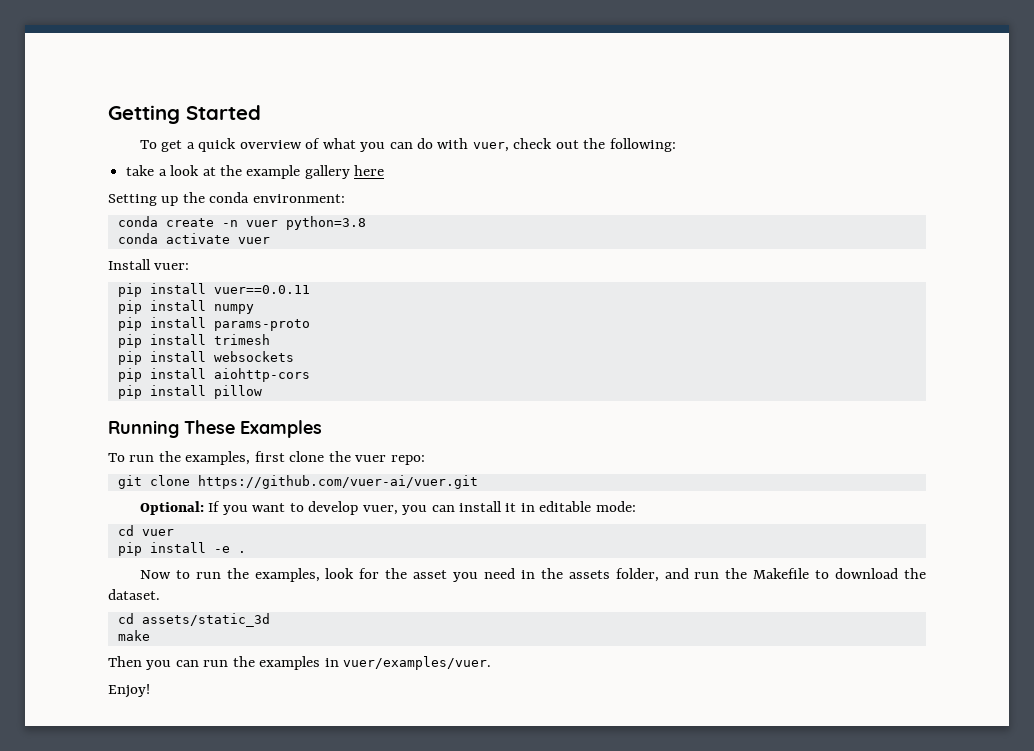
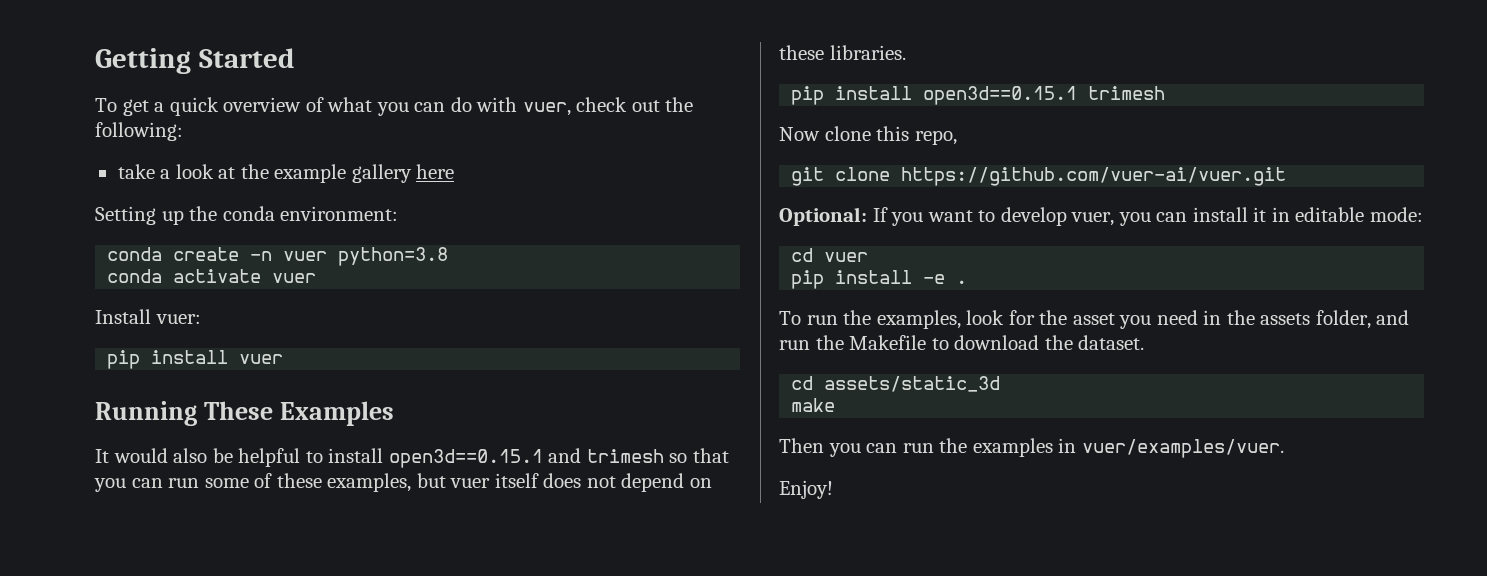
[213,285,310,294] [117,300,254,314] [117,317,310,331] [117,334,270,348] [117,351,294,365] [117,368,310,382] [117,385,262,399] [108,420,322,438] [108,451,425,465] vuer==0.0.11 // pip install numpy // pip install params-proto // pip install trimesh // pip install websockets // pip install aiohttp-cors // pip install pillow // Running These Examples // To run the examples, first clone the vuer repo: -> [239,354,284,364] [95,401,394,426] [95,448,729,468] [94,473,712,492] [779,45,906,60] [791,86,1166,105] [779,126,957,145] vuer // Running These Examples // It would also be helpful to install open3d==0.15.1 and trimesh so that you can run some of these examples, but vuer itself does not depend on these libraries. // pip install open3d==0.15.1 trimesh // Now clone this repo,
[139,570,190,579] Now to -> [779,311,801,325] To

